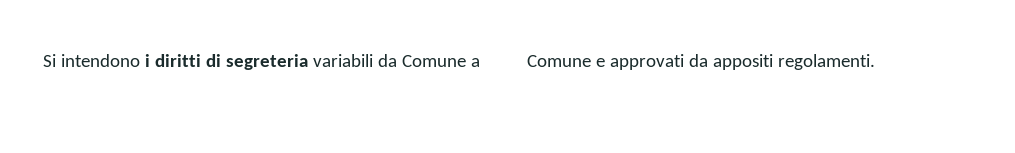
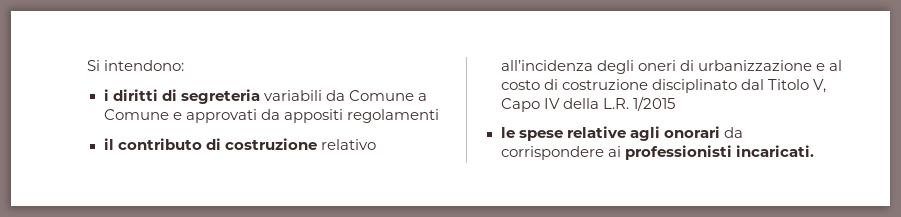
[60,54,140,67] intendono -> [104,60,185,71] intendono: //
[777,54,875,70] regolamenti. -> [346,109,439,123] [103,138,376,150] [500,60,842,74] [500,79,826,93] [500,96,675,112] [500,126,743,141] [500,145,814,160] regolamenti // il contributo di costruzione relativo all’incidenza degli oneri di urbanizzazione e al costo di costruzione disciplinato dal Titolo V, Capo IV della L.R. 1/2015 // le spese relative agli onorari da corrispondere ai professionisti incaricati.

